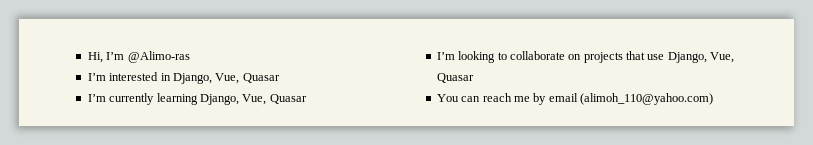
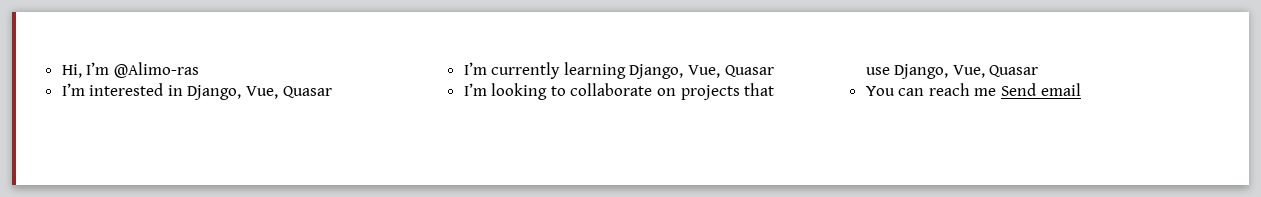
[533,93,713,105] by email (alimoh_110@yahoo.com) -> [1001,83,1081,96] Send email

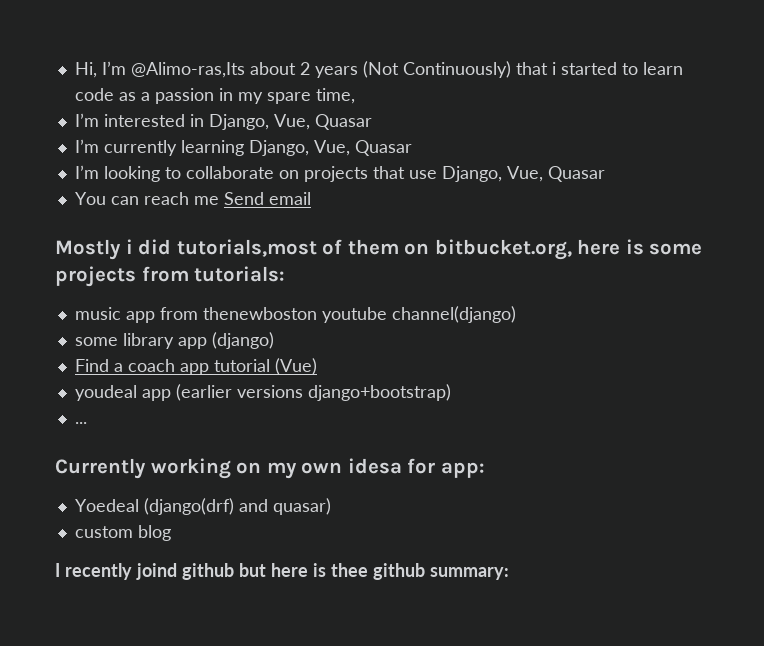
[113,62,199,78] @Alimo-ras -> [130,61,683,78] [74,88,355,104] @Alimo-ras,Its about 2 years (Not Continuously) that i started to learn code as a passion in my spare time,
(1081, 89) none -> [55,239,703,260] [55,266,286,287] [74,306,516,323] [74,332,274,349] [74,358,317,375] [74,384,451,401] [74,422,87,424] [55,458,485,479] [74,498,331,515] [74,525,171,541] [55,563,509,580] // Mostly i did tutorials,most of them on bitbucket.org, here is some projects from tutorials: // music app from thenewboston youtube channel(django) // some library app (django) // Find a coach app tutorial (Vue) // youdeal app (earlier versions django+bootstrap) // ... // Currently working on my own idesa for app: // Yoedeal (django(drf) and quasar) // custom blog // I recently joind github but here is thee github summary:

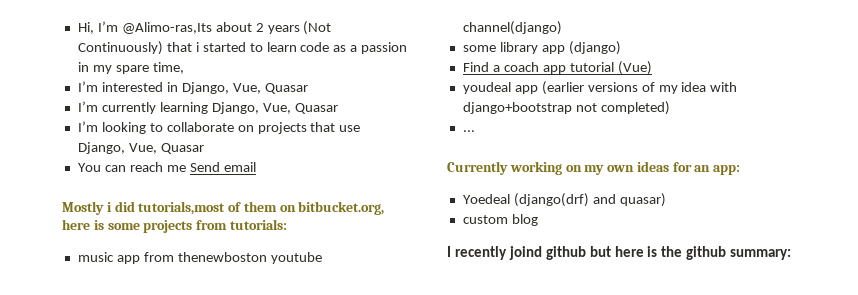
[307,384,451,401] django+bootstrap) -> [641,82,738,94] [462,101,670,115] of my idea with django+bootstrap not completed)
[347,458,436,474] idesa for -> [636,161,711,172] ideas for an
[331,563,368,577] thee -> [661,246,683,257] the

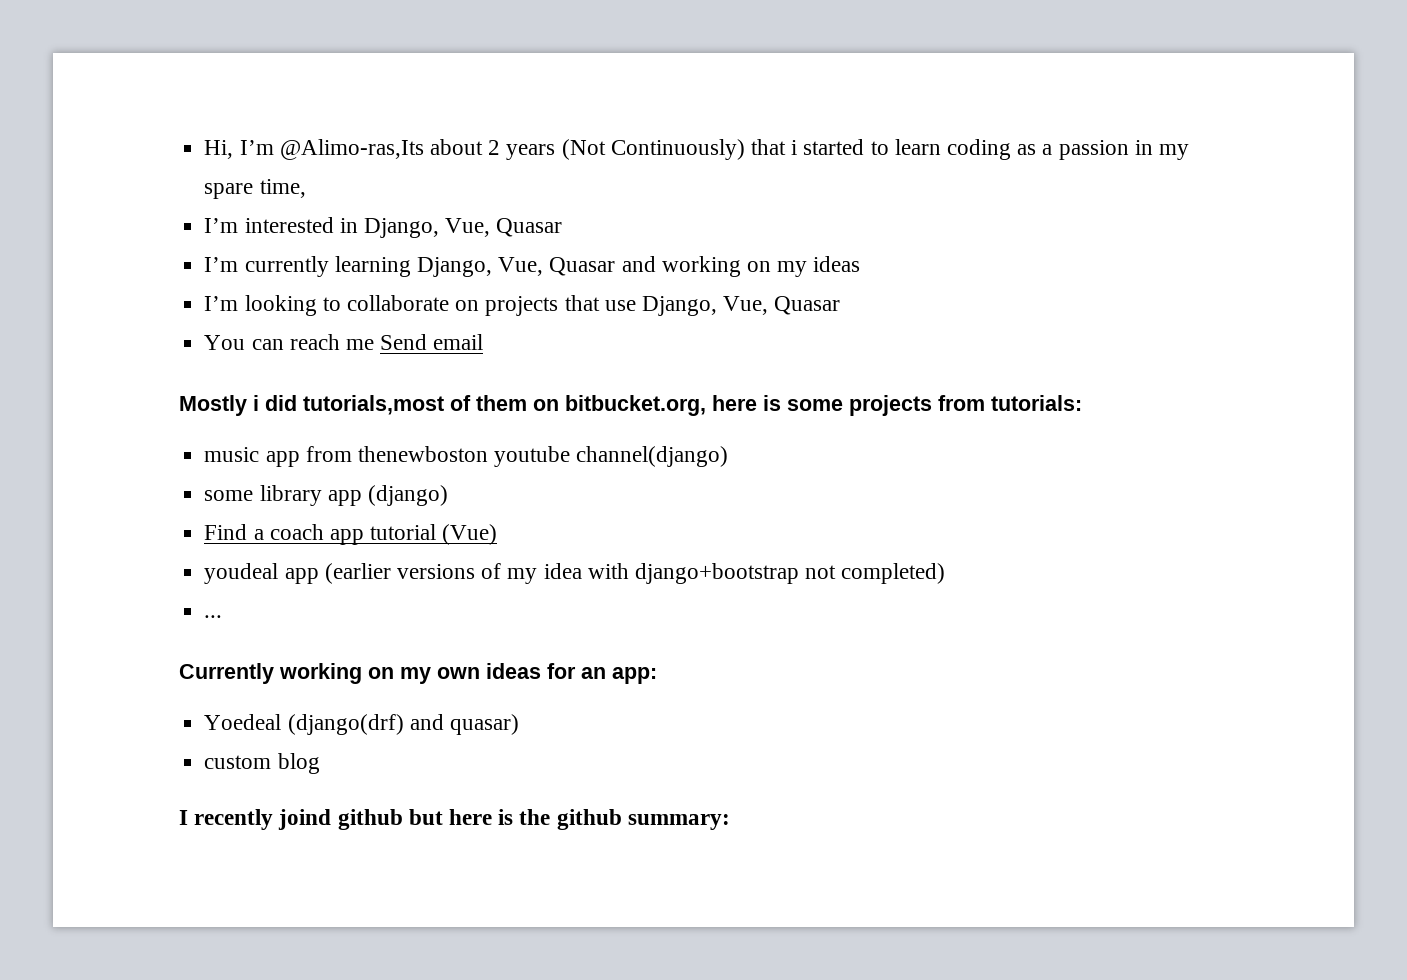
[300,42,330,52] code -> [947,139,1012,160] coding
(338, 108) none -> [621,256,861,277] and working on my ideas

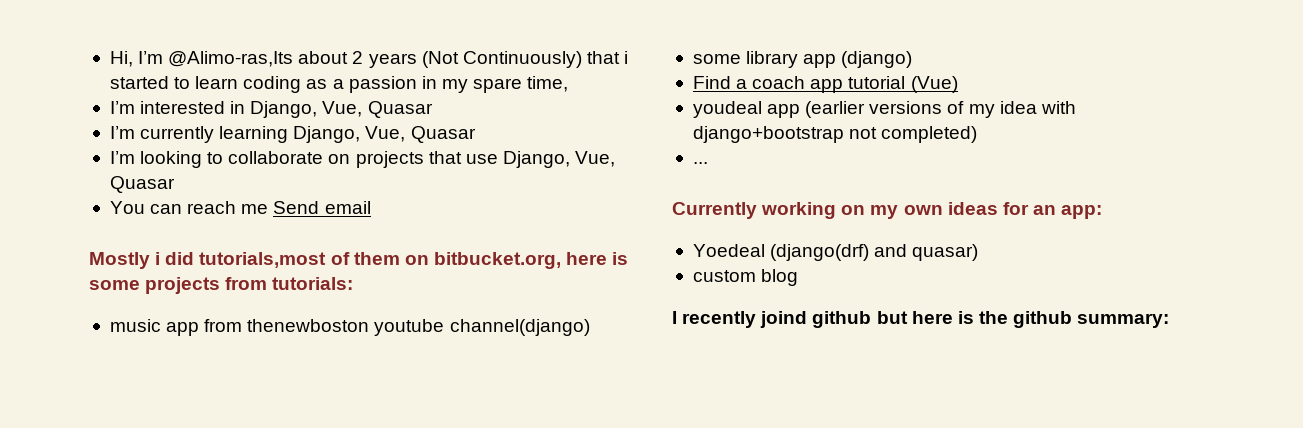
[621,256,861,277] and working on my ideas -> (476, 134) none

